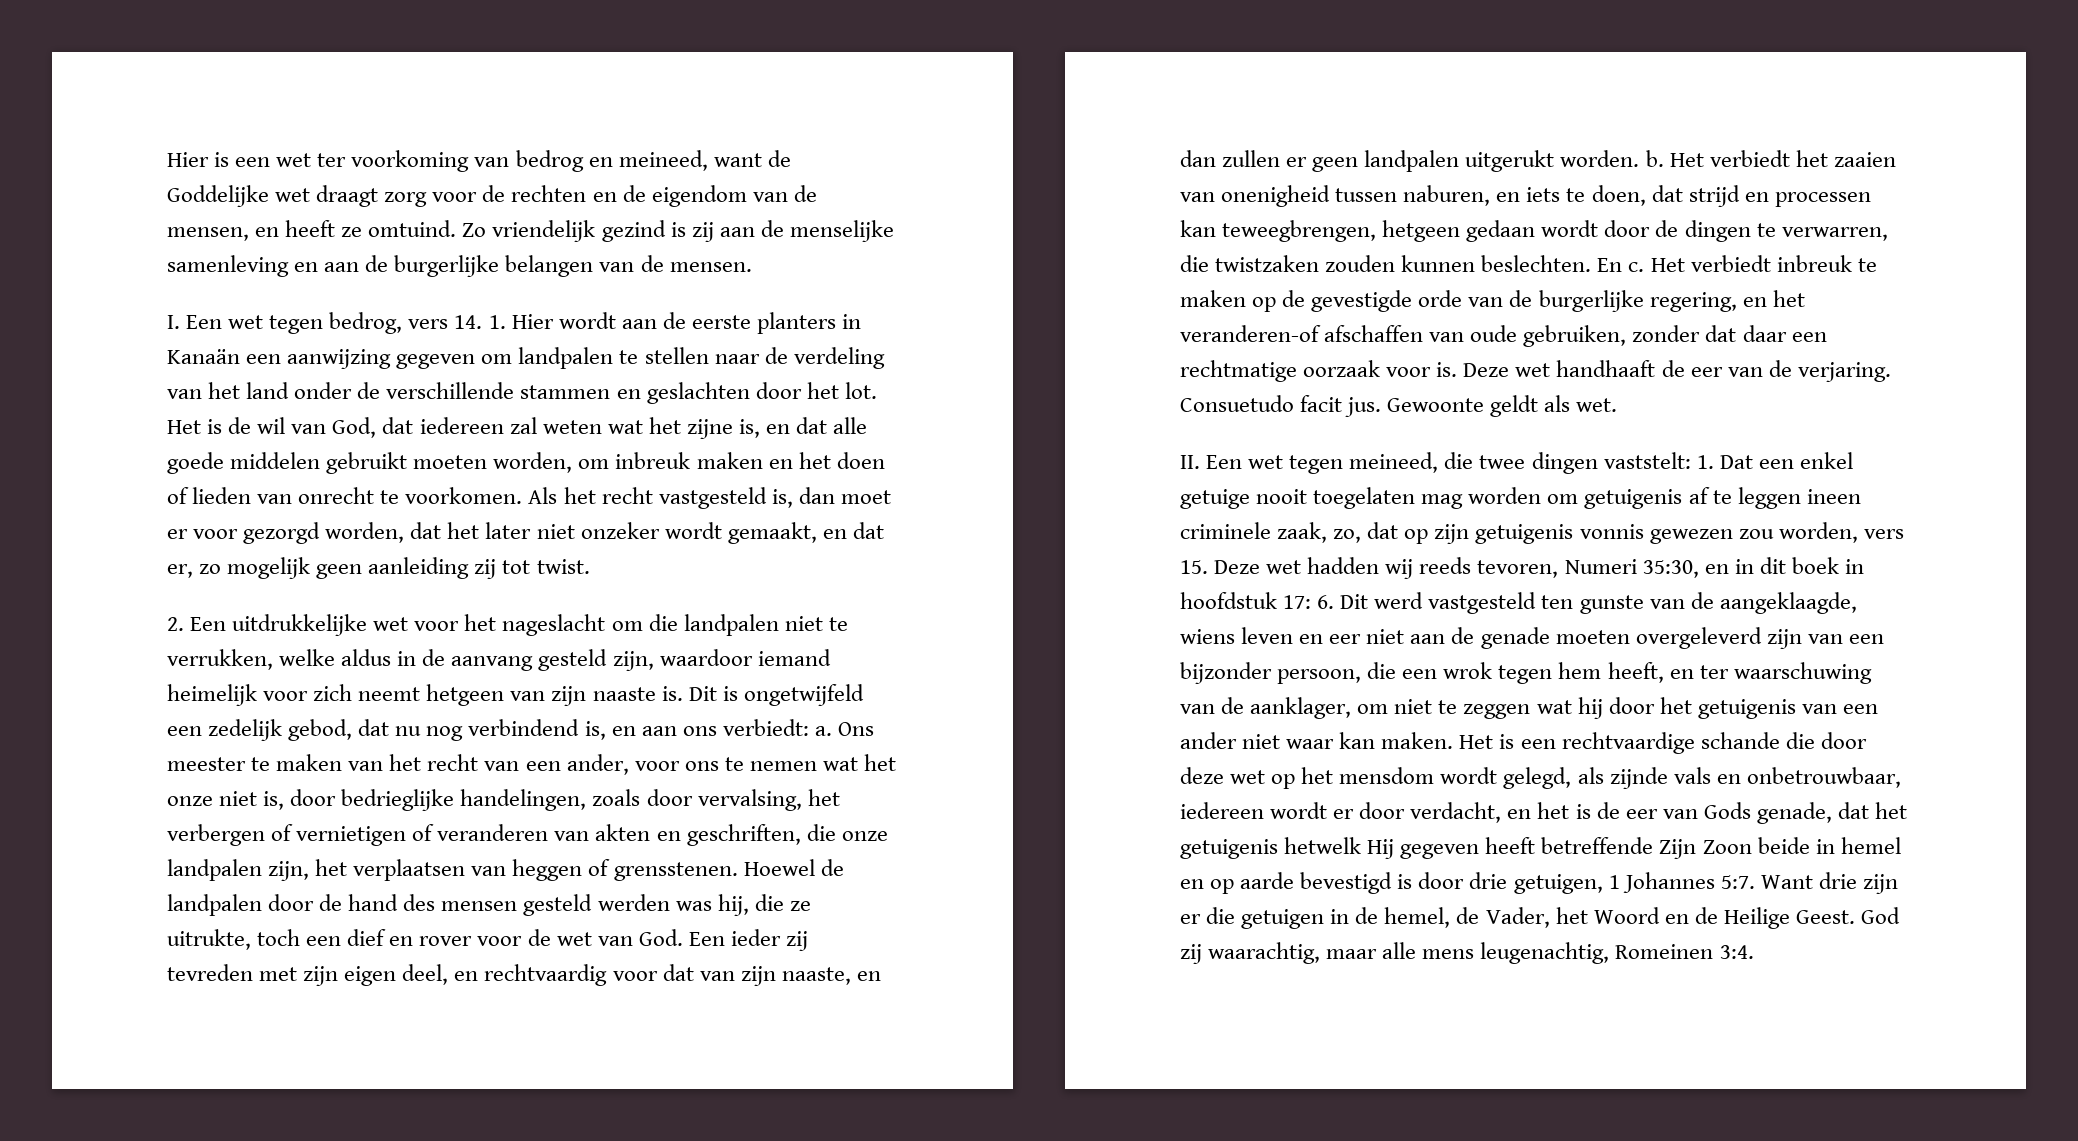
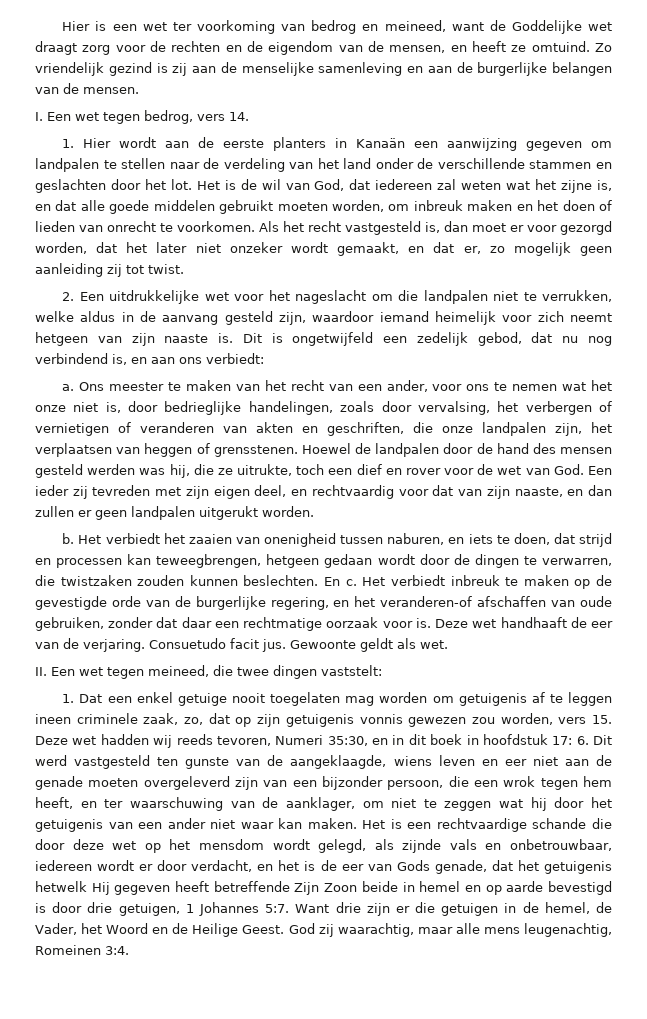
(483, 322) none -> (249, 116) //
(809, 727) none -> (264, 358) //
(1640, 158) none -> (314, 511) //
(1691, 460) none -> (382, 670) //

